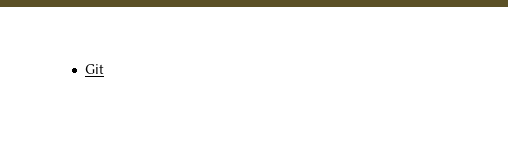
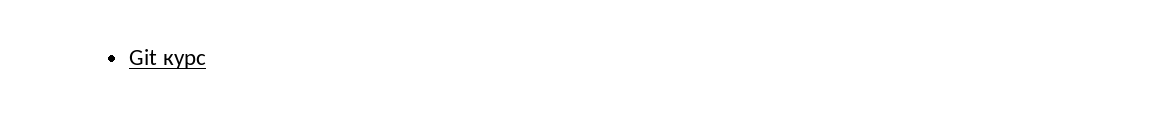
(104, 69) none -> [163,54,207,69] курс

